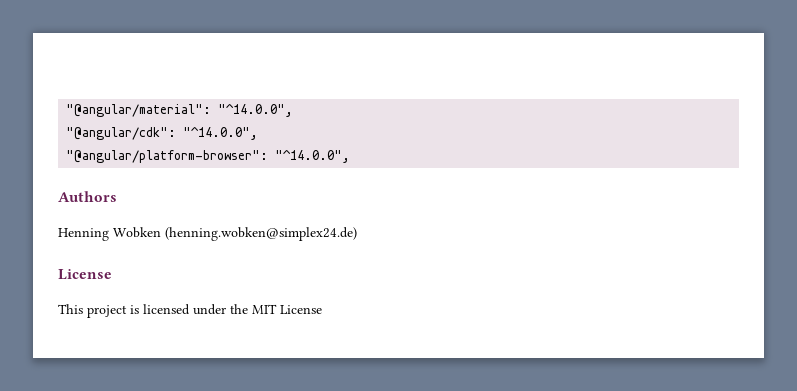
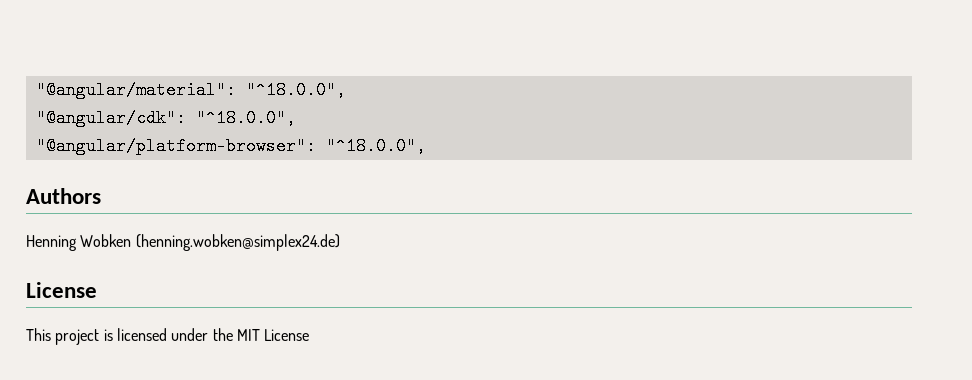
[218,104,294,117] "^14.0.0", -> [245,81,346,99] "^18.0.0",
[183,127,259,140] "^14.0.0", -> [195,109,296,127] "^18.0.0",
[275,150,351,163] "^14.0.0", -> [325,137,426,155] "^18.0.0",

